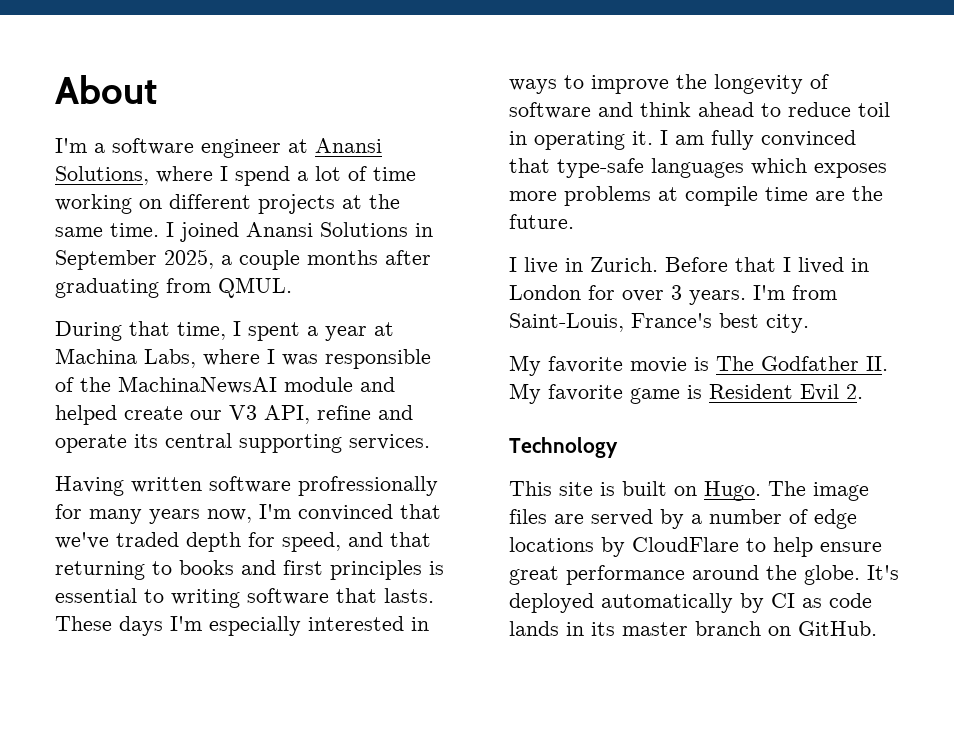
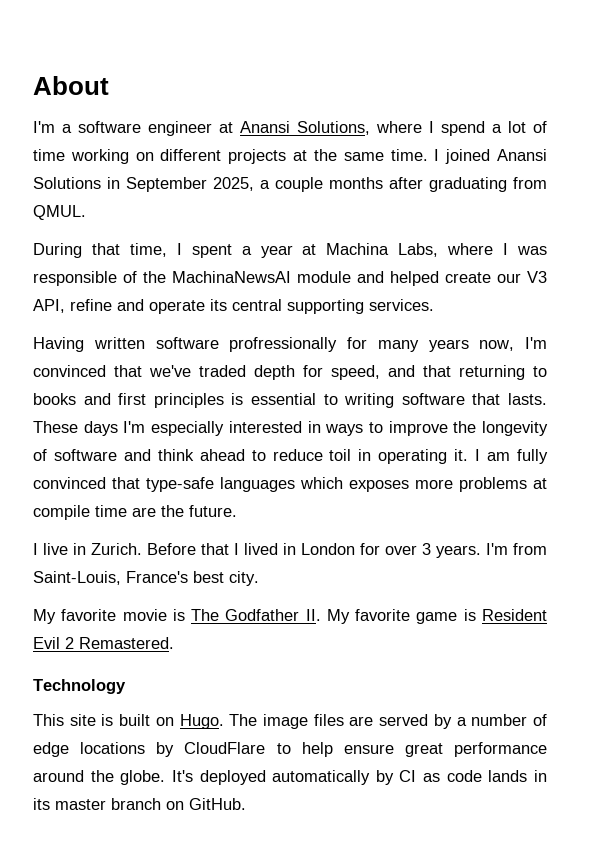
[846,384,863,399] 2. -> [65,637,174,649] 2 Remastered.

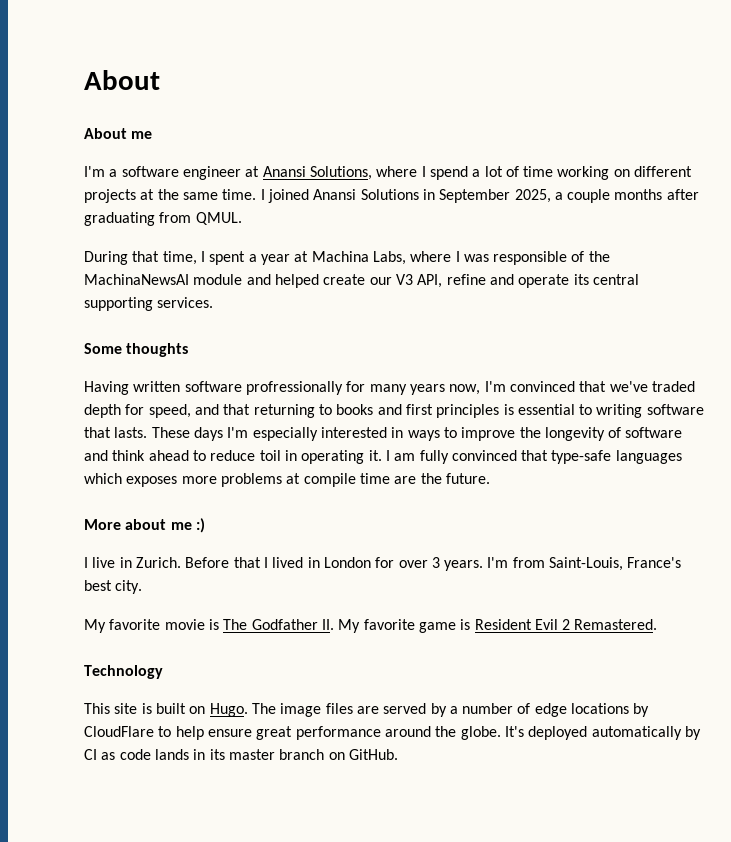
[33,76,109,95] About -> [84,70,160,90] [84,128,153,139] About // About me
(434, 305) none -> [84,343,189,357] // Some thoughts
(237, 511) none -> [84,518,205,533] // More about me :)

